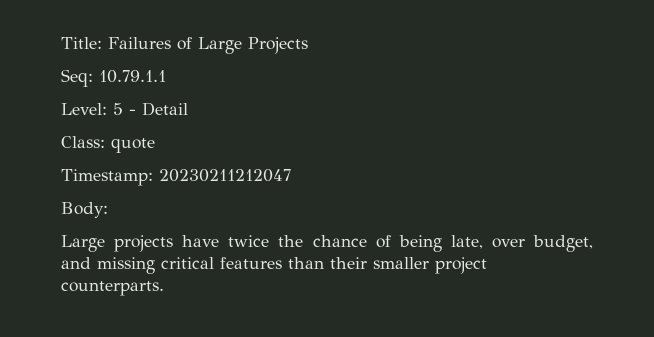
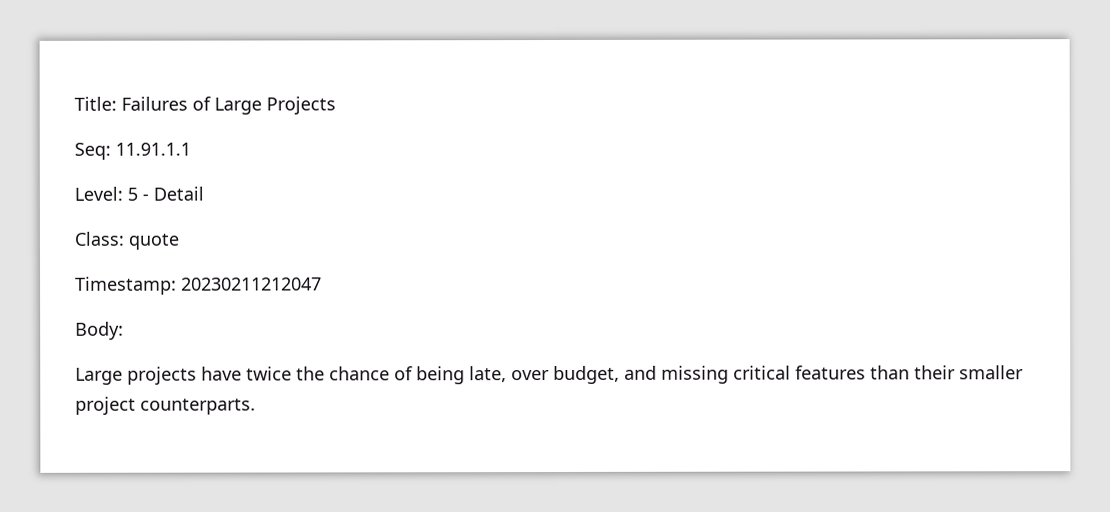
[99,70,166,83] 10.79.1.1 -> [115,142,191,156] 11.91.1.1

